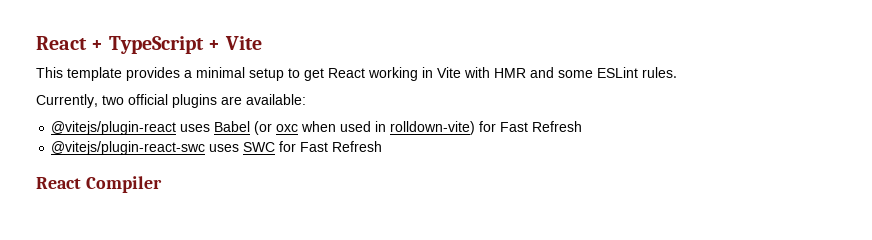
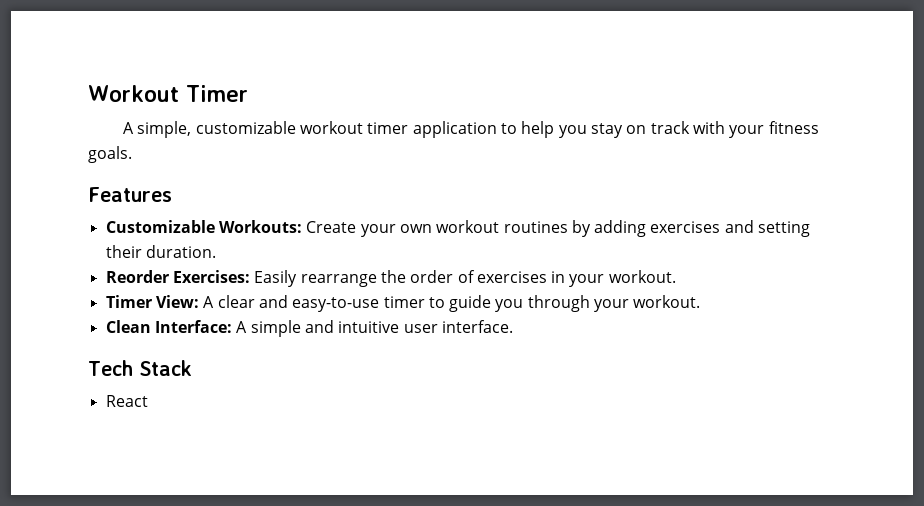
[36,36,262,54] [36,67,677,81] [36,94,306,108] [51,121,583,135] [51,141,383,155] [36,176,162,193] React + TypeScript + Vite // This template provides a minimal setup to get React working in Vite with HMR and some ESLint rules. // Currently, two official plugins are available: // @vitejs/plugin-react uses Babel (or oxc when used in rolldown-vite) for Fast Refresh // @vitejs/plugin-react-swc uses SWC for Fast Refresh // React Compiler -> [88,85,248,102] [123,121,819,138] [88,146,132,163] [88,187,172,202] [105,220,811,237] [105,245,216,258] [105,270,676,287] [105,295,701,312] [105,320,513,337] [88,360,192,376] [105,395,148,407] Workout Timer // A simple, customizable workout timer application to help you stay on track with your fitness goals. // Features // Customizable Workouts: Create your own workout routines by adding exercises and setting their duration. // Reorder Exercises: Easily rearrange the order of exercises in your workout. // Timer View: A clear and easy-to-use timer to guide you through your workout. // Clean Interface: A simple and intuitive user interface. // Tech Stack // React

